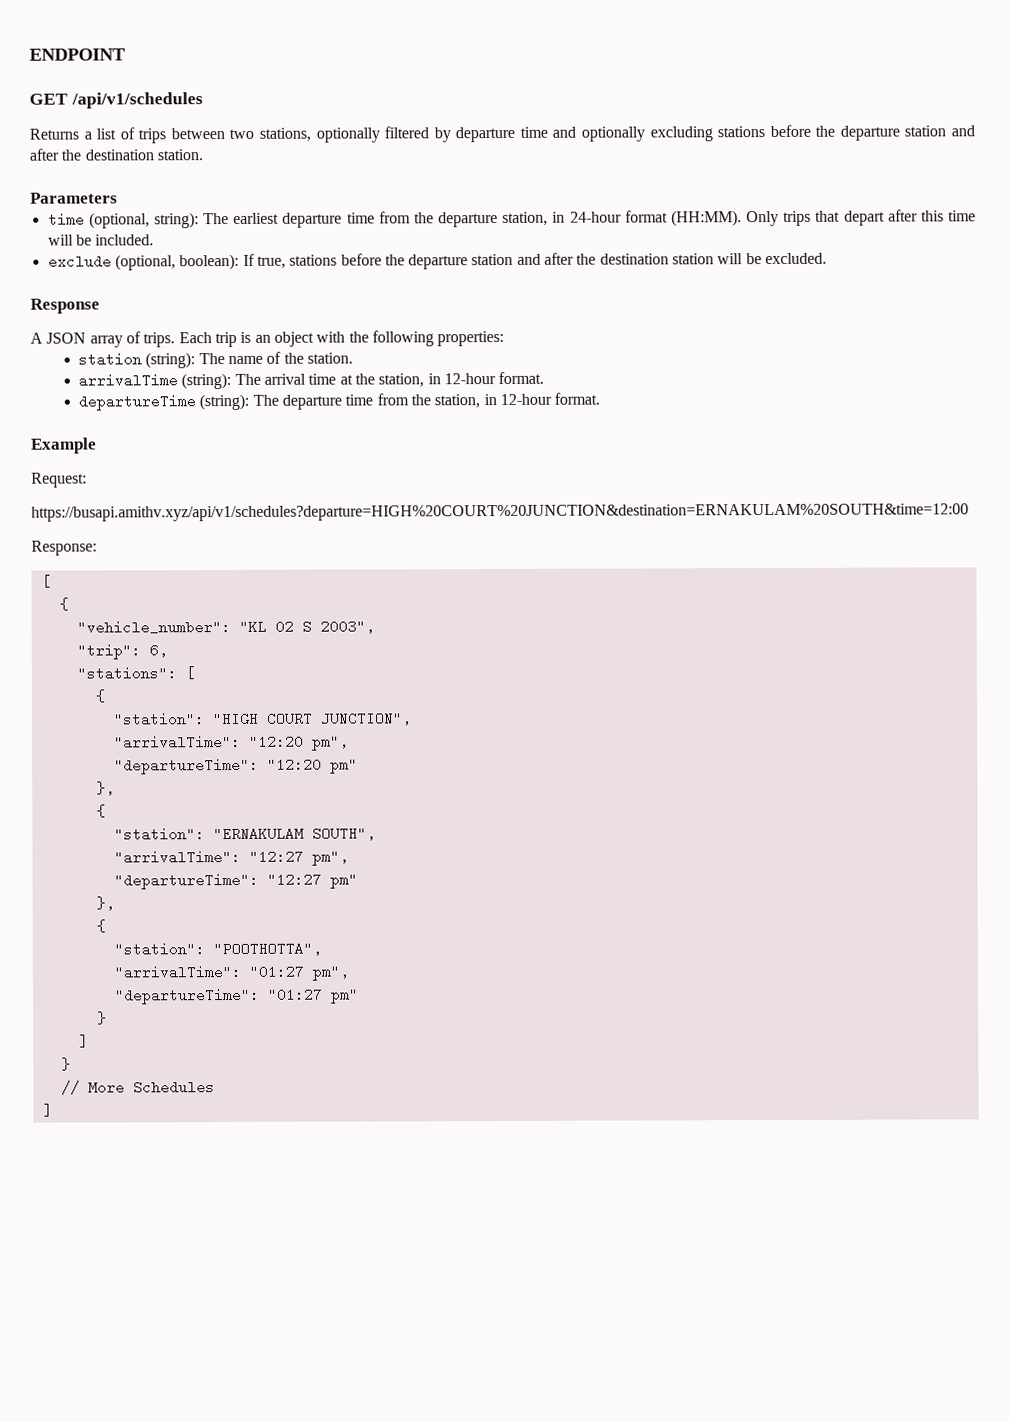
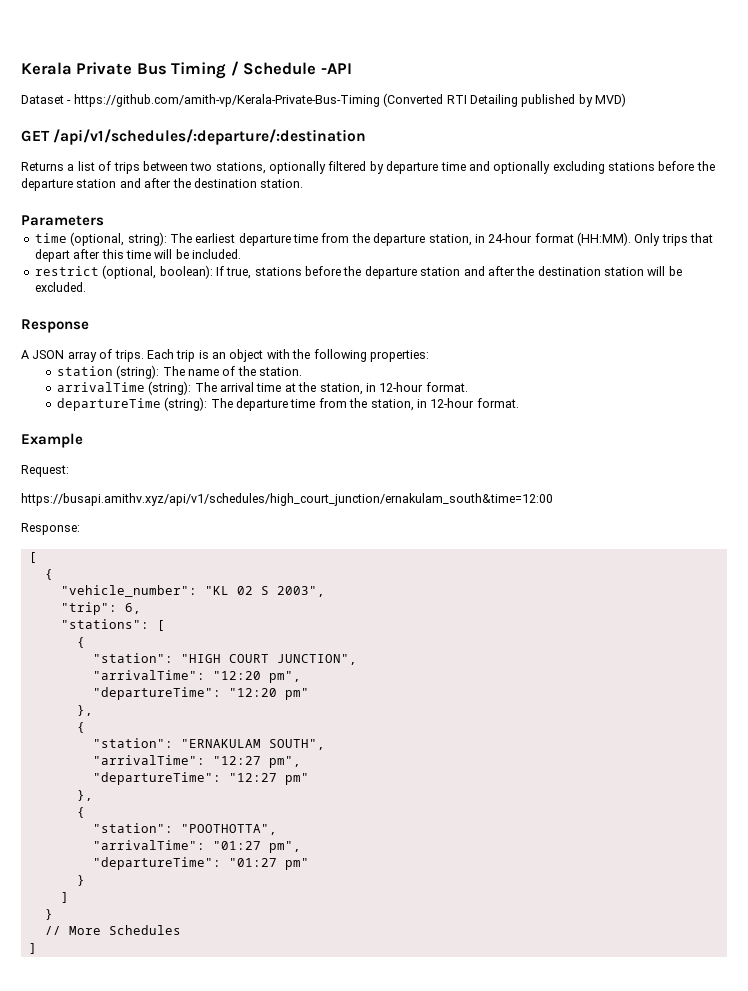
[29,48,126,61] ENDPOINT -> [21,61,352,79] [21,93,626,107] Kerala Private Bus Timing / Schedule -API // Dataset - https://github.com/amith-vp/Kerala-Private-Bus-Timing (Converted RTI Detailing published by MVD)
[70,92,203,109] /api/v1/schedules -> [53,129,367,145] /api/v1/schedules/:departure/:destination
[47,254,112,269] exclude -> [34,266,99,276] restrict
[31,503,969,522] https://busapi.amithv.xyz/api/v1/schedules?departure=HIGH%20COURT%20JUNCTION&destination=ERNAKULAM%20SOUTH&time=12:00 -> [21,493,553,506] https://busapi.amithv.xyz/api/v1/schedules/high_court_junction/ernakulam_south&time=12:00

